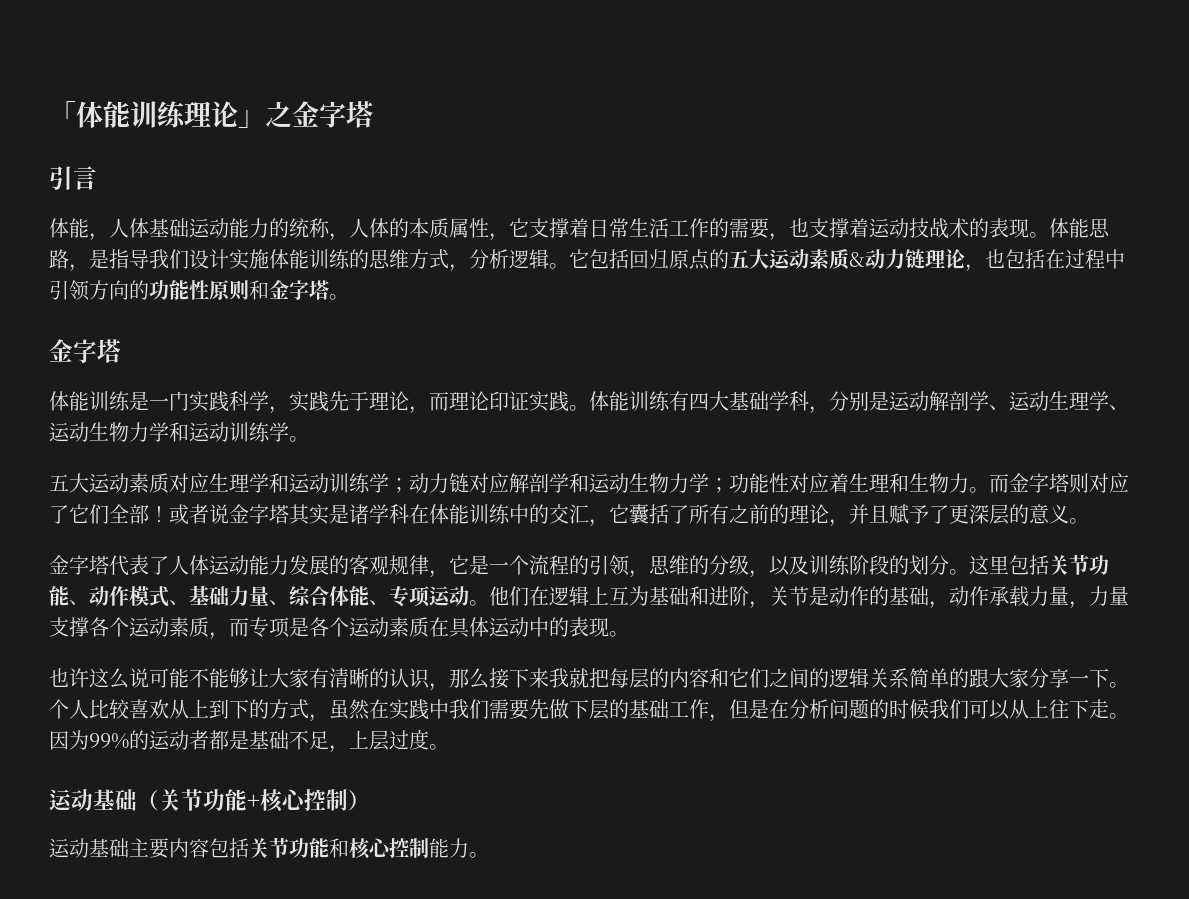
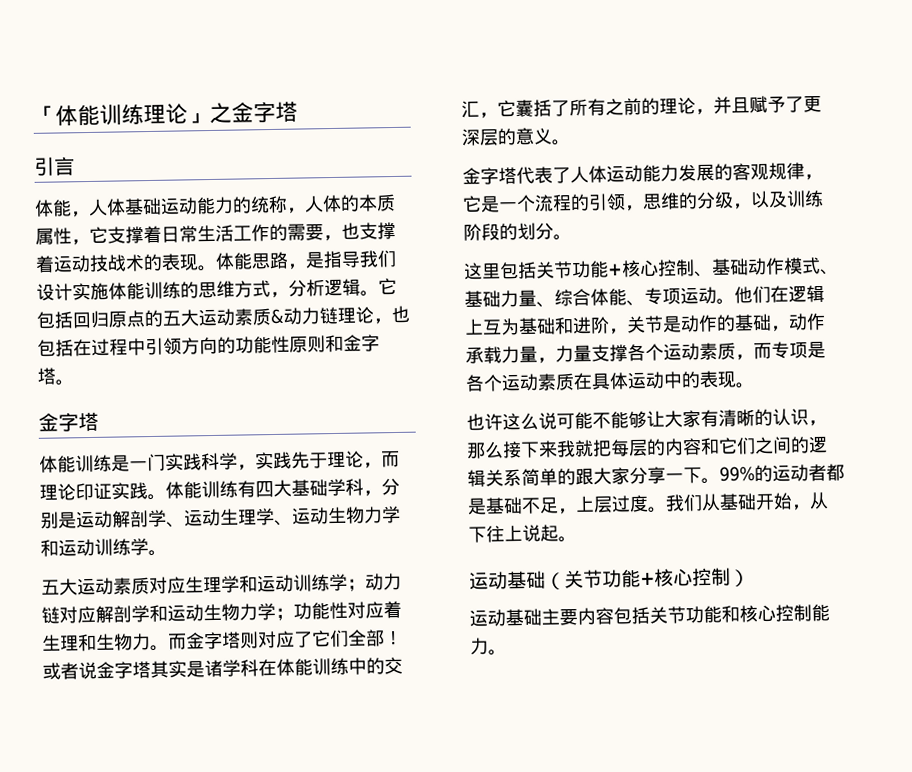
(969, 572) none -> (572, 237) //
[69,600,89,605] 、 -> [608,258,749,278] +核心控制、基础
[49,699,1129,722] [49,730,89,750] 个人比较喜欢从上到下的方式，虽然在实践中我们需要先做下层的基础工作，但是在分析问题的时候我们可以从上往下走。因为 -> (720, 480) none
(449, 747) none -> [665,491,829,512] [468,524,577,543] 我们从基础开始，从下往上说起。

